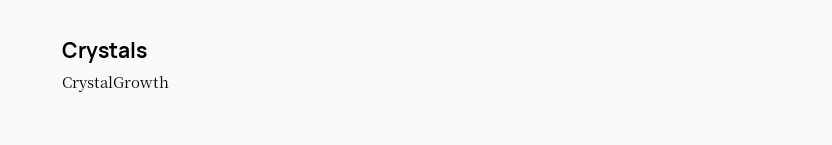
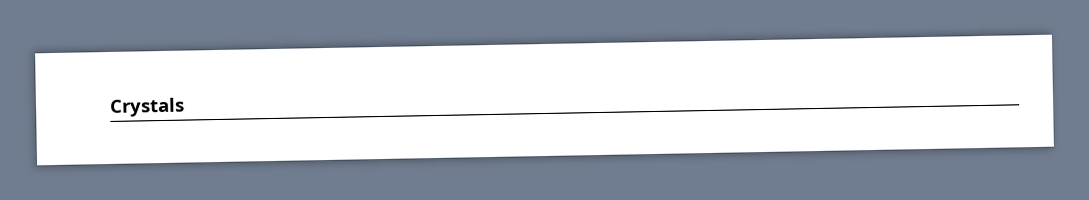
[62,76,169,92] // CrystalGrowth -> (185, 107) none

